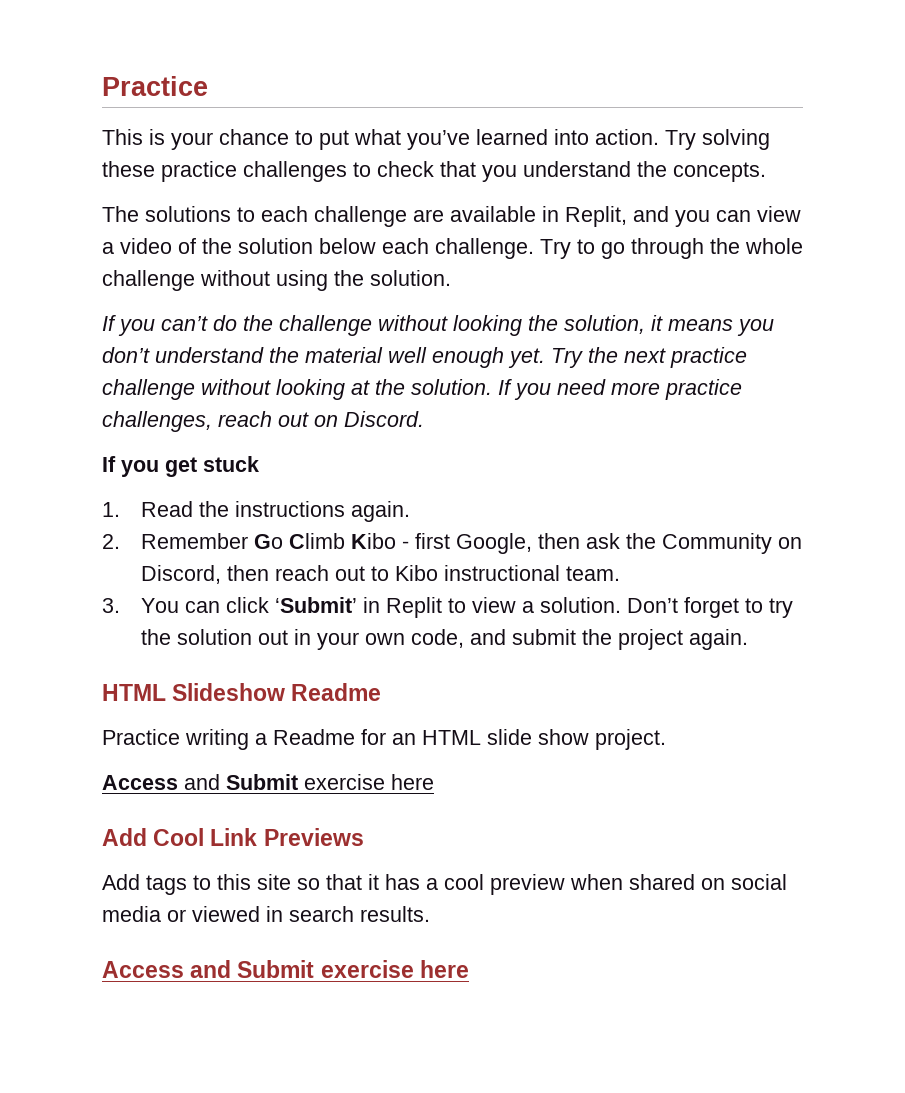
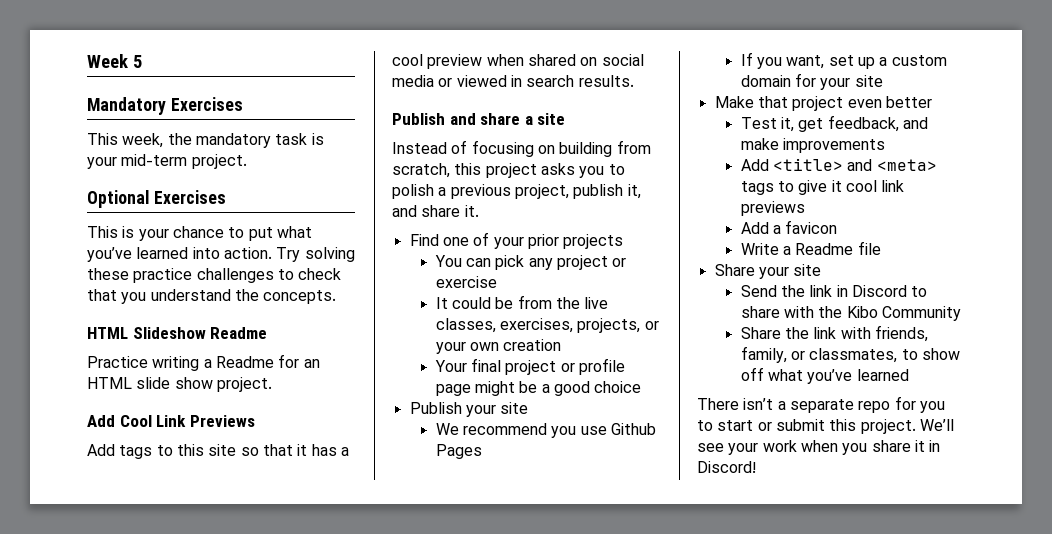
[102,76,208,96] Practice -> [87,54,142,68] [87,97,243,115] [87,133,324,148] [87,154,247,169] [87,190,226,208] Week 5 // Mandatory Exercises // This week, the mandatory task is your mid-term project. // Optional Exercises
[102,206,801,227] [102,238,803,259] [102,270,451,291] [102,315,774,336] [102,347,747,368] [102,379,742,400] [102,411,424,432] [102,456,259,477] [102,501,410,522] [102,533,802,554] [140,565,620,584] [102,597,793,618] [140,629,748,650] // The solutions to each challenge are available in Replit, and you can view a video of the solution below each challenge. Try to go through the whole challenge without using the solution. // If you can’t do the challenge without looking the solution, it means you don’t understand the material well enough yet. Try the next practice challenge without looking at the solution. If you need more practice challenges, reach out on Discord. // If you get stuck // 1. Read the instructions again. // 2. Remember Go Climb Kibo - first Google, then ask the Community on Discord, then reach out to Kibo instructional team. // 3. You can click ‘Submit’ in Replit to view a solution. Don’t forget to try the solution out in your own code, and submit the project again. -> (337, 297) none
[102,774,434,790] // Access and Submit exercise here -> (272, 384) none
[102,960,469,978] Access and Submit exercise here -> [392,113,566,125] [392,140,651,157] [392,163,625,178] [392,184,641,199] [392,205,479,217] [409,232,624,249] [434,255,627,270] [435,276,497,288] [435,295,609,309] [435,318,659,333] [435,339,562,354] [434,358,626,375] [435,381,642,396] [409,402,529,417] [435,423,657,438] [435,444,482,459] [740,52,947,69] [740,73,883,90] [714,96,932,111] [740,115,929,132] [740,138,886,153] [740,158,937,171] [740,180,905,195] [740,201,805,216] [740,220,838,234] [740,241,881,255] [714,264,822,279] [740,285,928,297] [740,306,962,321] [740,325,929,342] [740,346,961,363] [740,367,909,384] [697,396,945,413] [697,419,954,434] [697,440,941,455] [697,461,756,473] Publish and share a site // Instead of focusing on building from scratch, this project asks you to polish a previous project, publish it, and share it. // Find one of your prior projects // You can pick any project or exercise // It could be from the live classes, exercises, projects, or your own creation // Your final project or profile page might be a good choice // Publish your site // We recommend you use Github Pages // If you want, set up a custom domain for your site // Make that project even better // Test it, get feedback, and make improvements // Add <title> and <meta> tags to give it cool link previews // Add a favicon // Write a Readme file // Share your site // Send the link in Discord to share with the Kibo Community // Share the link with friends, family, or classmates, to show off what you’ve learned // There isn’t a separate repo for you to start or submit this project. We’ll see your work when you share it in Discord!

